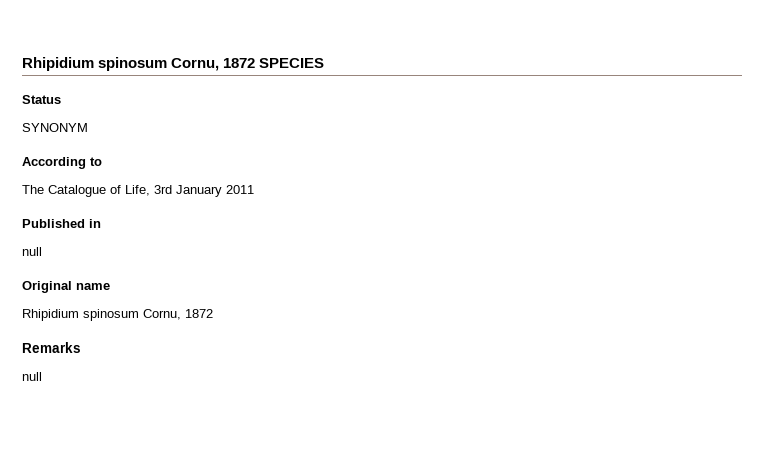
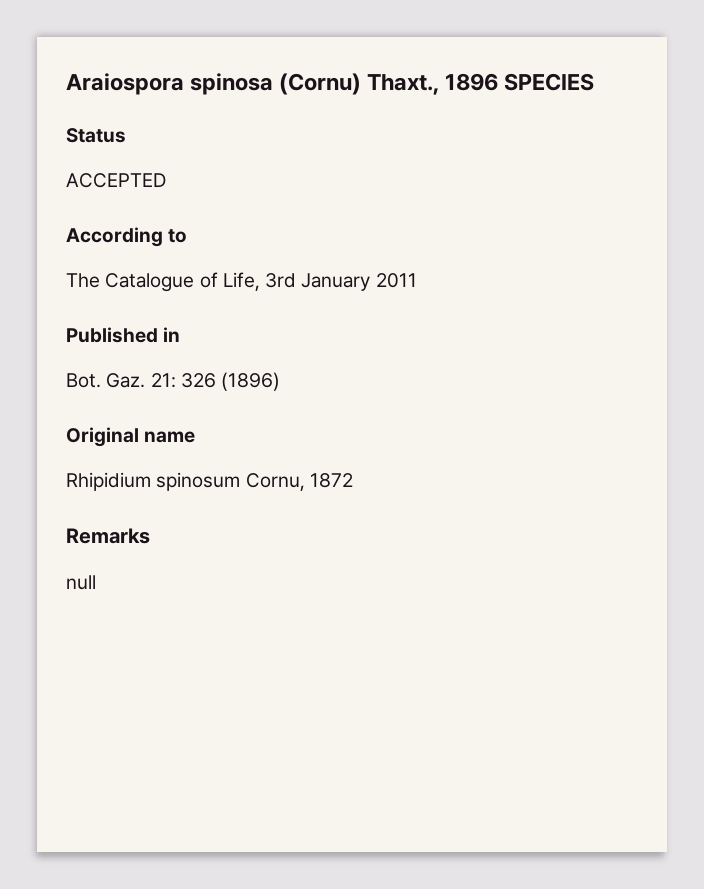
[22,57,256,71] Rhipidium spinosum Cornu, 1872 -> [66,73,499,95] Araiospora spinosa (Cornu) Thaxt., 1896
[22,123,88,132] SYNONYM -> [66,173,166,188] ACCEPTED
[22,247,42,256] null -> [66,372,281,391] Bot. Gaz. 21: 326 (1896)

